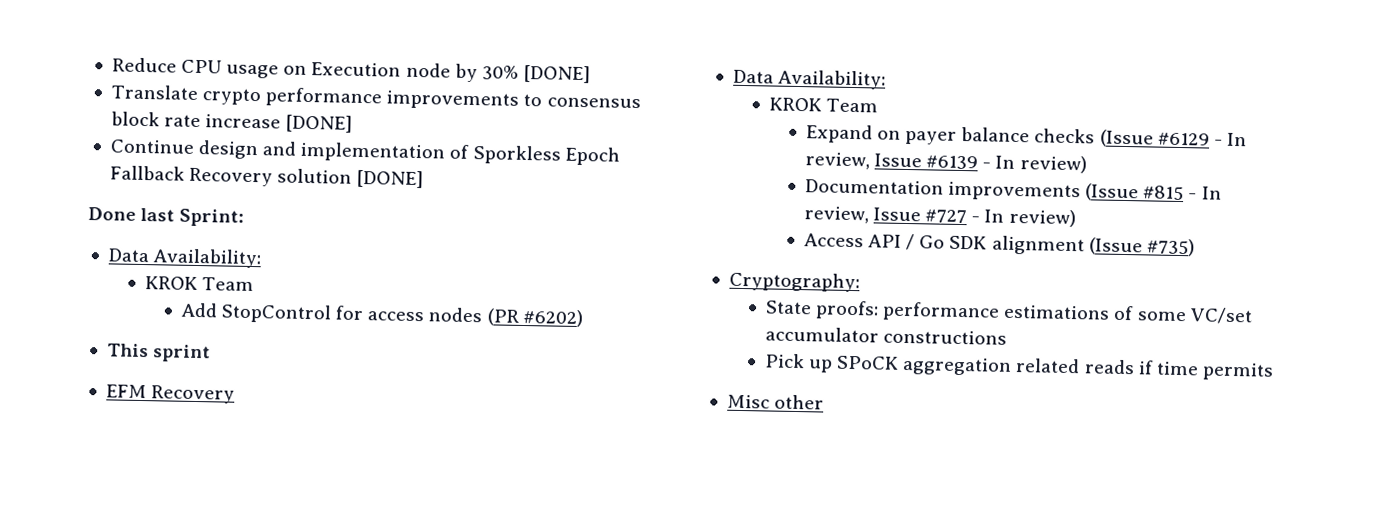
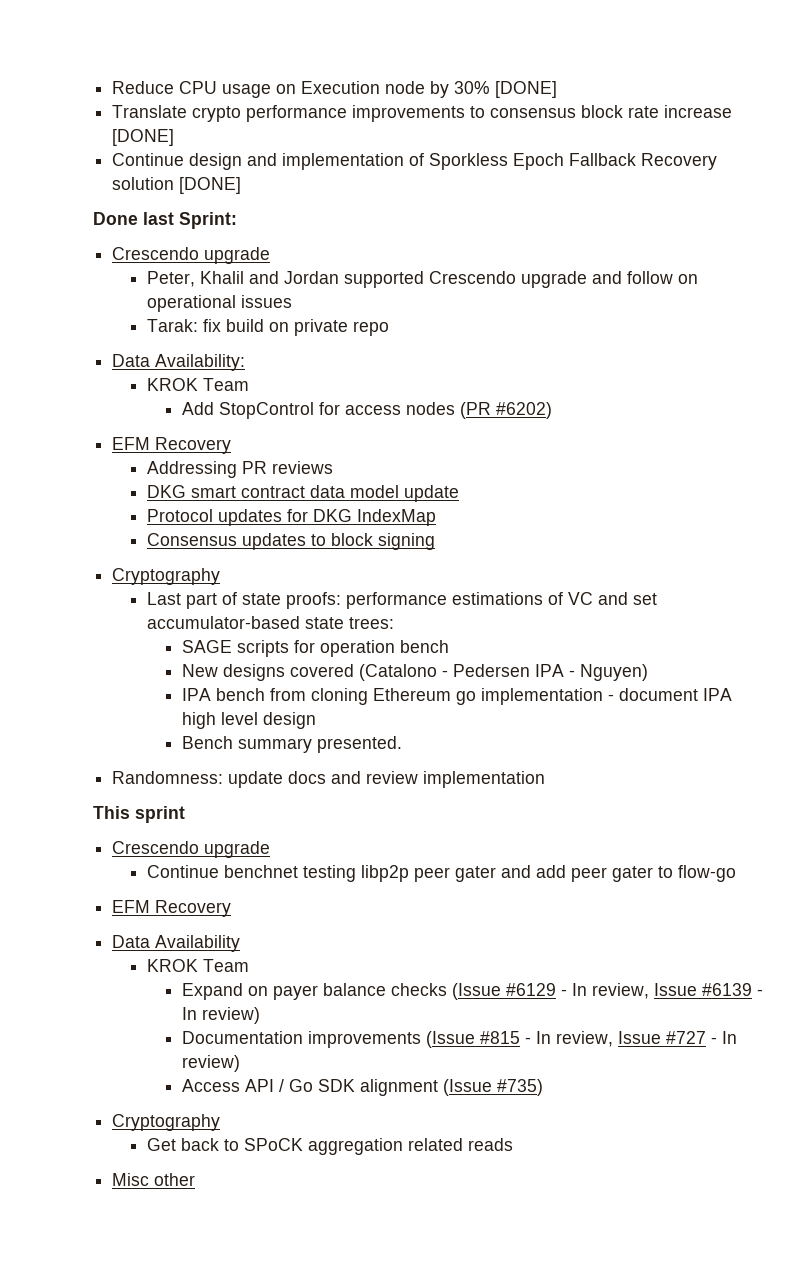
(245, 217) none -> [112,247,271,264] [146,271,698,288] [146,295,292,312] [146,319,389,336] // Crescendo upgrade // Peter, Khalil and Jordan supported Crescendo upgrade and follow on operational issues // Tarak: fix build on private repo
[106,343,212,363] This sprint -> [112,437,232,454] [146,461,333,478] [146,485,459,502] [146,509,436,526] [146,533,435,550] [112,568,221,585] [146,592,657,609] [146,616,394,629] [181,640,449,657] [181,664,648,681] [181,688,732,705] [181,712,316,729] [181,736,402,753] [112,771,546,788] [93,806,185,823] [112,841,271,858] [146,865,736,882] EFM Recovery // Addressing PR reviews // DKG smart contract data model update // Protocol updates for DKG IndexMap // Consensus updates to block signing // Cryptography // Last part of state proofs: performance estimations of VC and set accumulator-based state trees: // SAGE scripts for operation bench // New designs covered (Catalono - Pedersen IPA - Nguyen) // IPA bench from cloning Ethereum go implementation - document IPA high level design // Bench summary presented. // Randomness: update docs and review implementation // This sprint // Crescendo upgrade // Continue benchnet testing libp2p peer gater and add peer gater to flow-go
[778,69,887,90] Availability: -> [155,935,241,952] Availability
[728,271,860,293] [764,300,1253,325] [764,326,1008,345] [763,353,834,373] Cryptography: // State proofs: performance estimations of some VC/set accumulator constructions // Pick up -> [112,1114,221,1131] [146,1138,239,1151] Cryptography // Get back to
[1137,360,1274,381] if time permits -> (513, 1144) none

